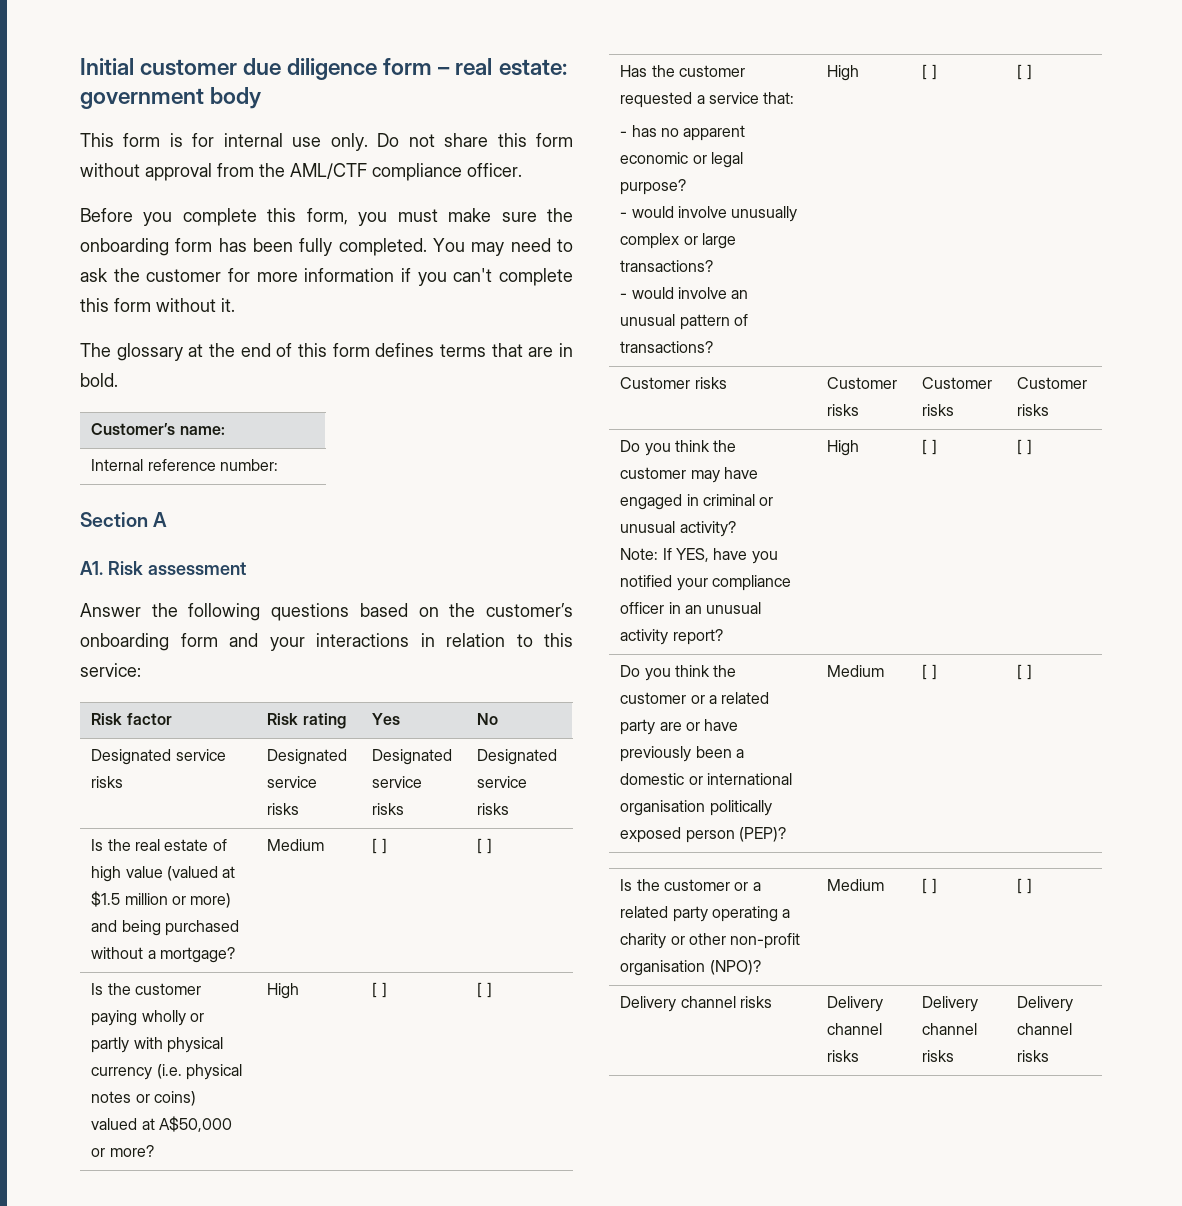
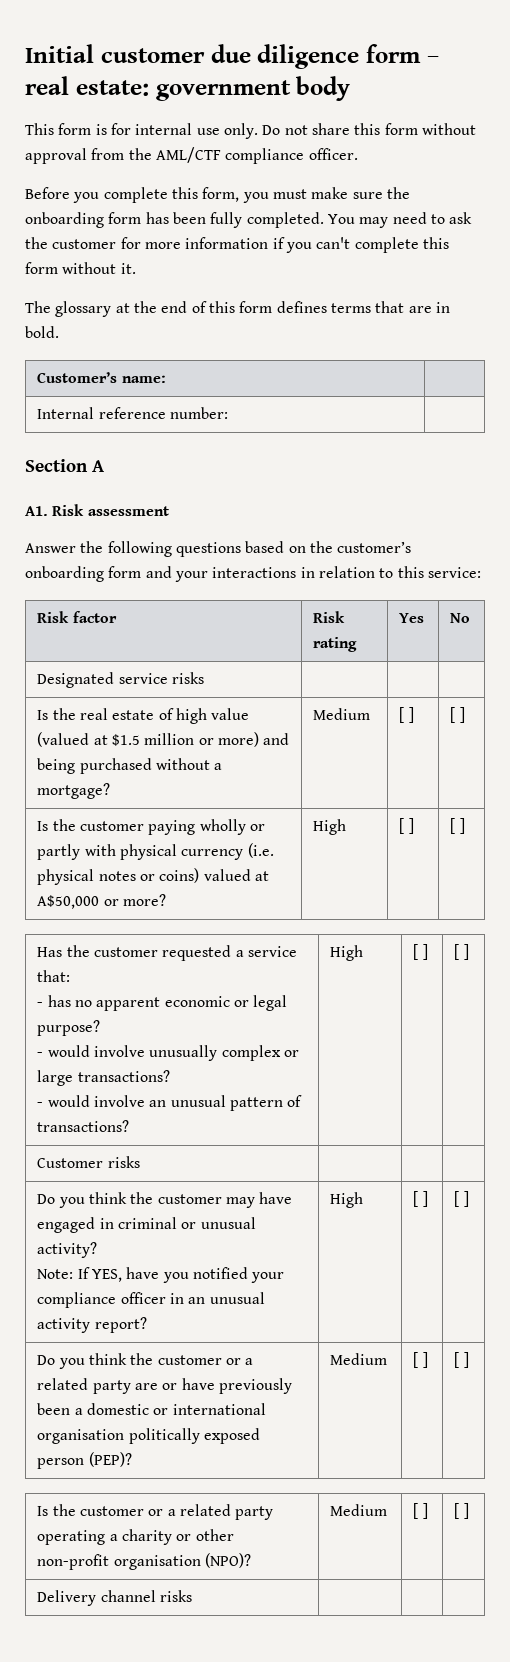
[267,749,348,765] [267,776,318,788] [267,803,300,815] [372,749,453,765] [372,776,423,788] [372,803,405,815] [477,749,558,765] [477,776,528,788] [477,803,510,815] Designated service risks | Designated service risks | Designated service risks -> (205, 678) | |
[827,377,898,389] [827,404,860,416] [922,377,993,389] [922,404,955,416] [1017,377,1088,389] [1017,404,1050,416] Customer risks | Customer risks | Customer risks -> (140, 1162) | |
[827,996,884,1012] [827,1023,883,1035] [827,1050,860,1062] [922,996,979,1012] [922,1023,978,1035] [922,1050,955,1062] [1017,996,1074,1012] [1017,1023,1073,1035] [1017,1050,1050,1062] Delivery channel risks | Delivery channel risks | Delivery channel risks -> (193, 1596) | |

